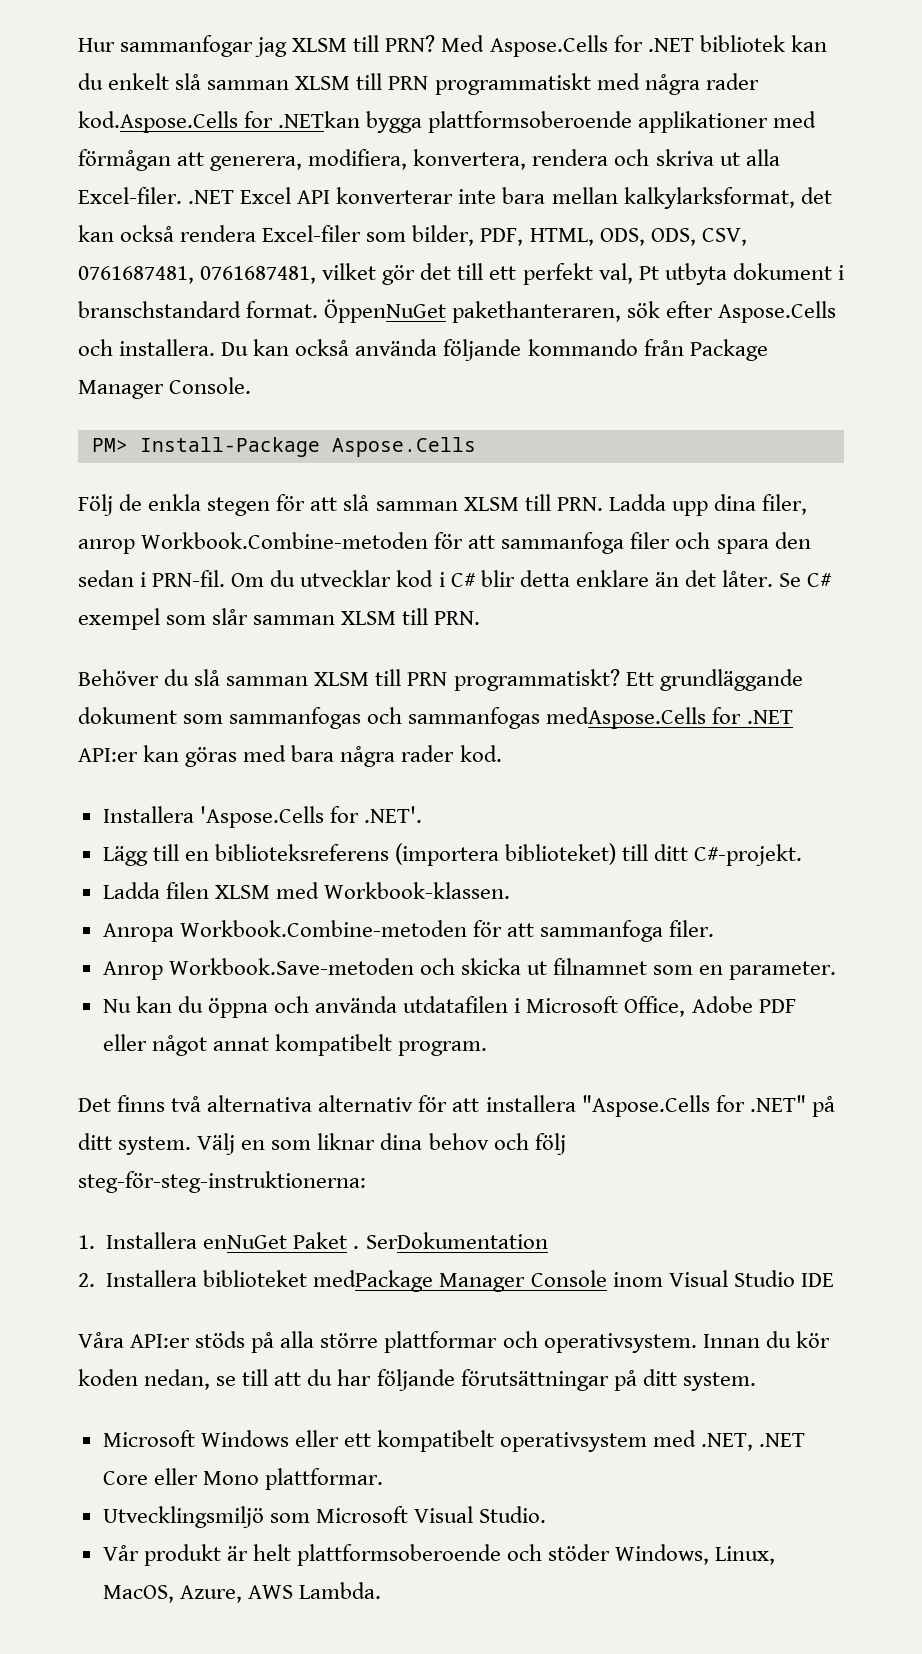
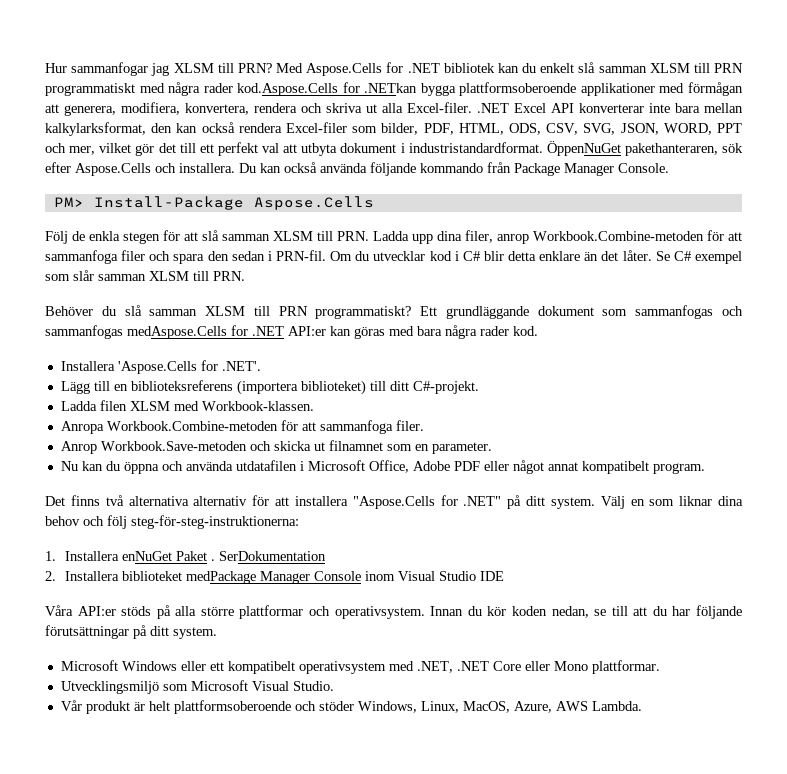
[800,187,832,204] det -> [151,123,173,133] den
[650,228,747,246] [78,266,317,284] ODS, CSV, 0761687481, 0761687481, -> [546,123,743,135] [45,143,96,155] CSV, SVG, JSON, WORD, PPT och mer,
[598,263,659,284] val, Pt -> [262,143,298,153] val att
[78,301,319,318] branschstandard format. -> [408,142,543,153] industristandardformat.

